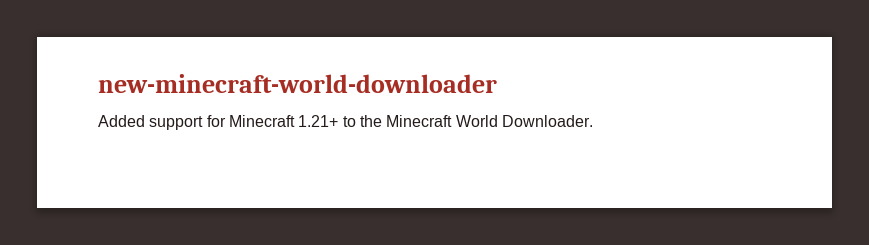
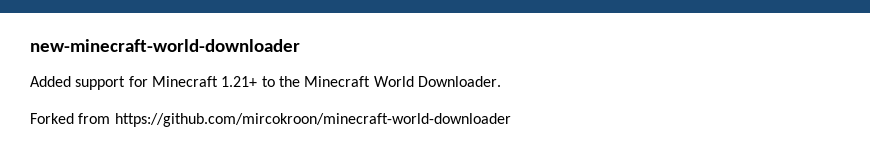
(593, 121) none -> [30,113,511,127] // Forked from https://github.com/mircokroon/minecraft-world-downloader

